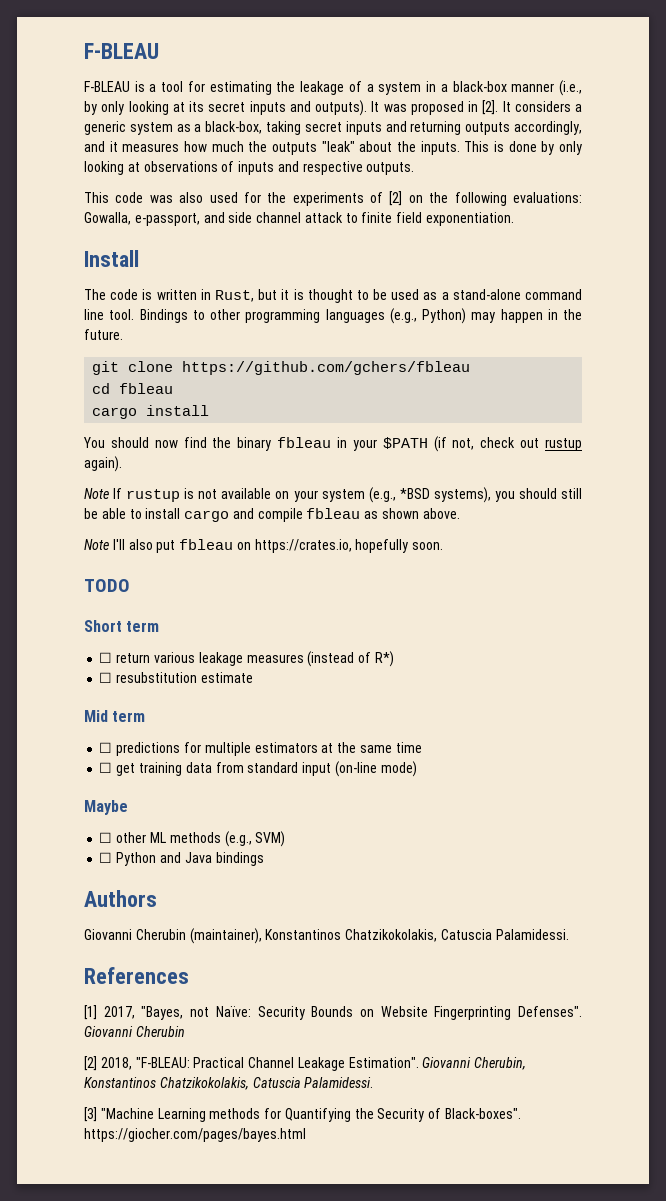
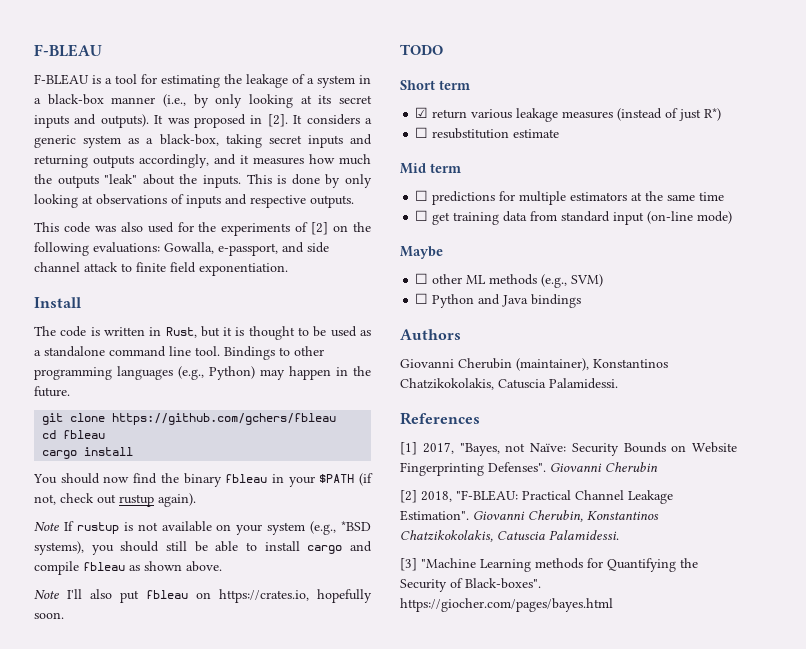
[452,289,521,300] stand-alone -> [44,346,105,357] standalone
[99,652,113,663] ☐ -> [415,107,429,118] ☑
(372, 657) none -> [679,109,702,121] just

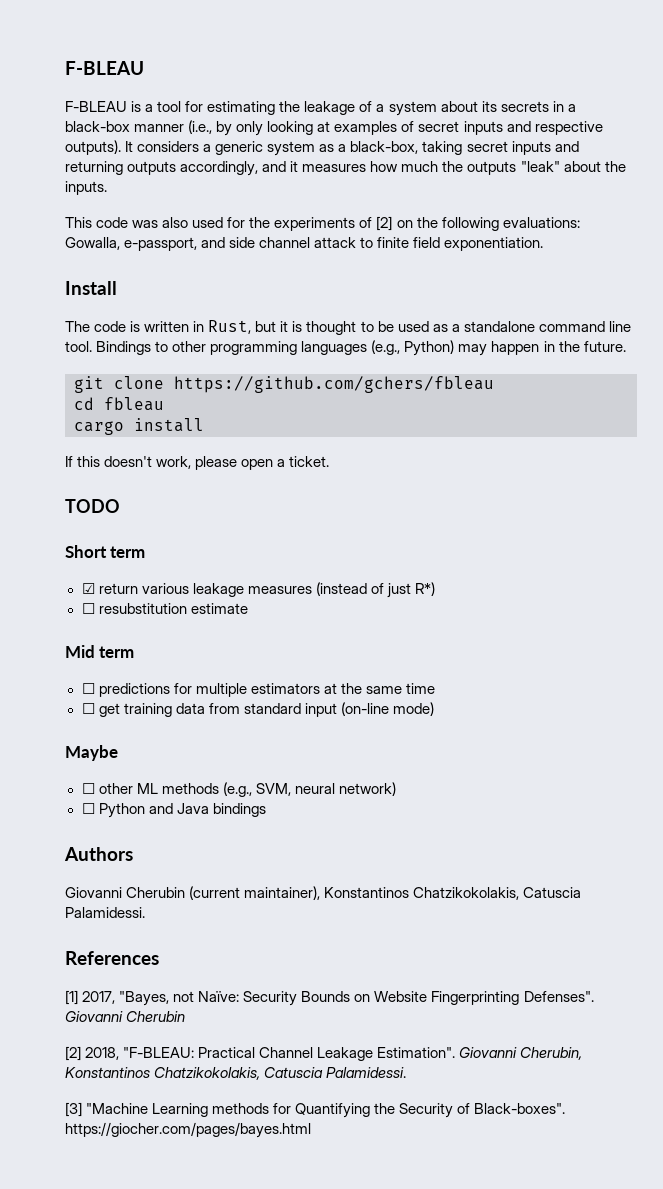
(355, 81) none -> [440,101,549,112] about its secrets
[318,95,373,104] [34,114,97,128] its secret inputs and -> [334,121,603,135] examples of secret inputs and respective
[167,114,303,128] was proposed in [2]. It -> (134, 146) none
[246,174,372,188] [34,194,354,208] This is done by only looking at observations of inputs and respective outputs. -> (107, 188) none
[33,473,373,487] [34,493,196,507] [34,521,371,535] [34,541,372,555] [34,561,222,575] [34,589,372,603] [34,612,64,619] You should now find the binary fbleau in your $PATH (if not, check out rustup again). // Note If rustup is not available on your system (e.g., *BSD systems), you should still be able to install cargo and compile fbleau as shown above. // Note I'll also put fbleau on https://crates.io, hopefully soon. -> [65,456,330,470] If this doesn't work, please open a ticket.
[571,274,604,287] SVM) -> [255,782,396,796] SVM, neural network)
[516,358,589,371] (maintainer), -> [189,886,321,900] (current maintainer),

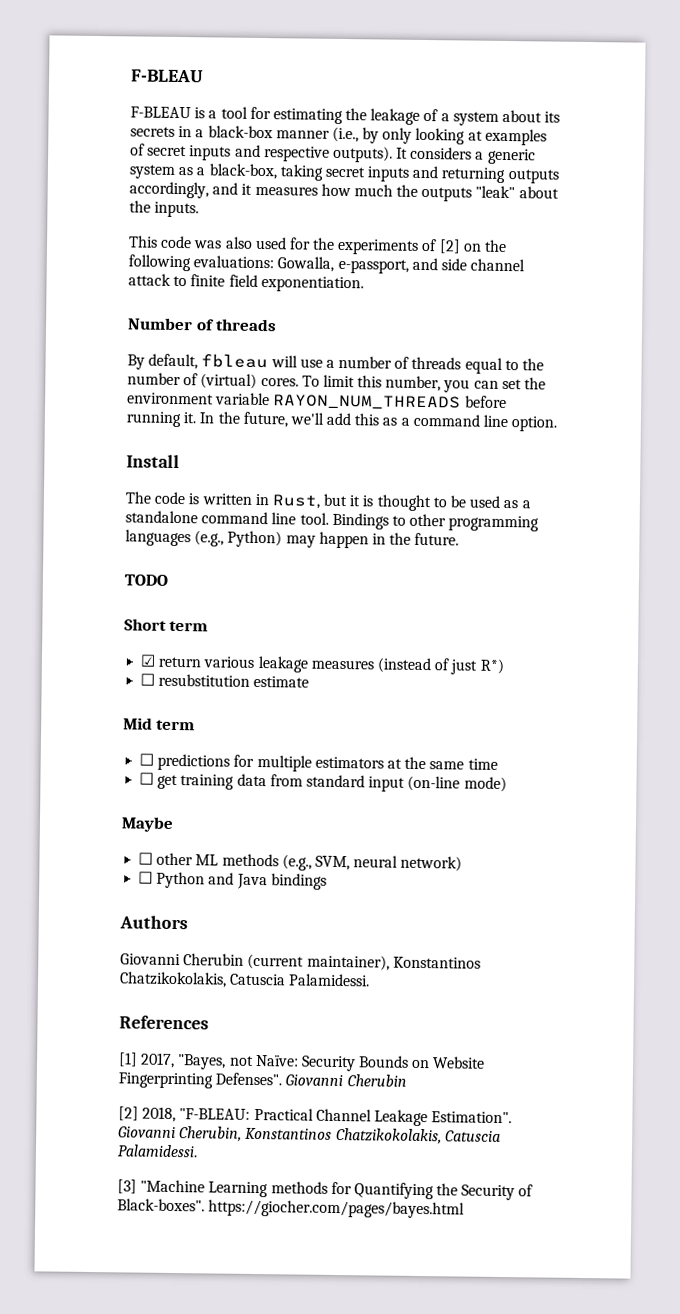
(544, 244) none -> [127,317,278,332] [127,353,545,374] [127,372,547,393] [127,392,507,411] [126,411,558,432] // Number of threads // By default, fbleau will use a number of threads equal to the number of (virtual) cores. To limit this number, you can set the environment variable RAYON_NUM_THREADS before running it. In the future, we'll add this as a command line option.
[74,376,494,393] [74,397,164,411] [74,418,204,435] [65,456,330,470] // git clone https://github.com/gchers/fbleau // cd fbleau // cargo install // If this doesn't work, please open a ticket. -> (460, 539) none

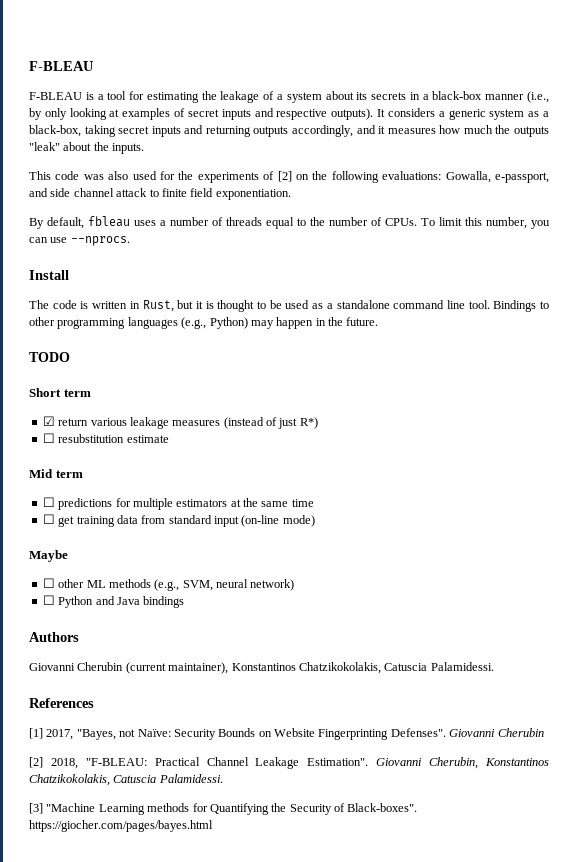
[127,317,278,332] // Number of threads -> (291, 194) none
[270,355,323,368] will use -> [134,220,156,226] uses
[200,373,299,389] (virtual) cores. -> [385,218,417,226] CPUs.
[501,377,547,390] [127,392,507,411] [126,411,558,432] set the environment variable RAYON_NUM_THREADS before running it. In the future, we'll add this as a command line option. -> [50,236,130,246] use --nprocs.

